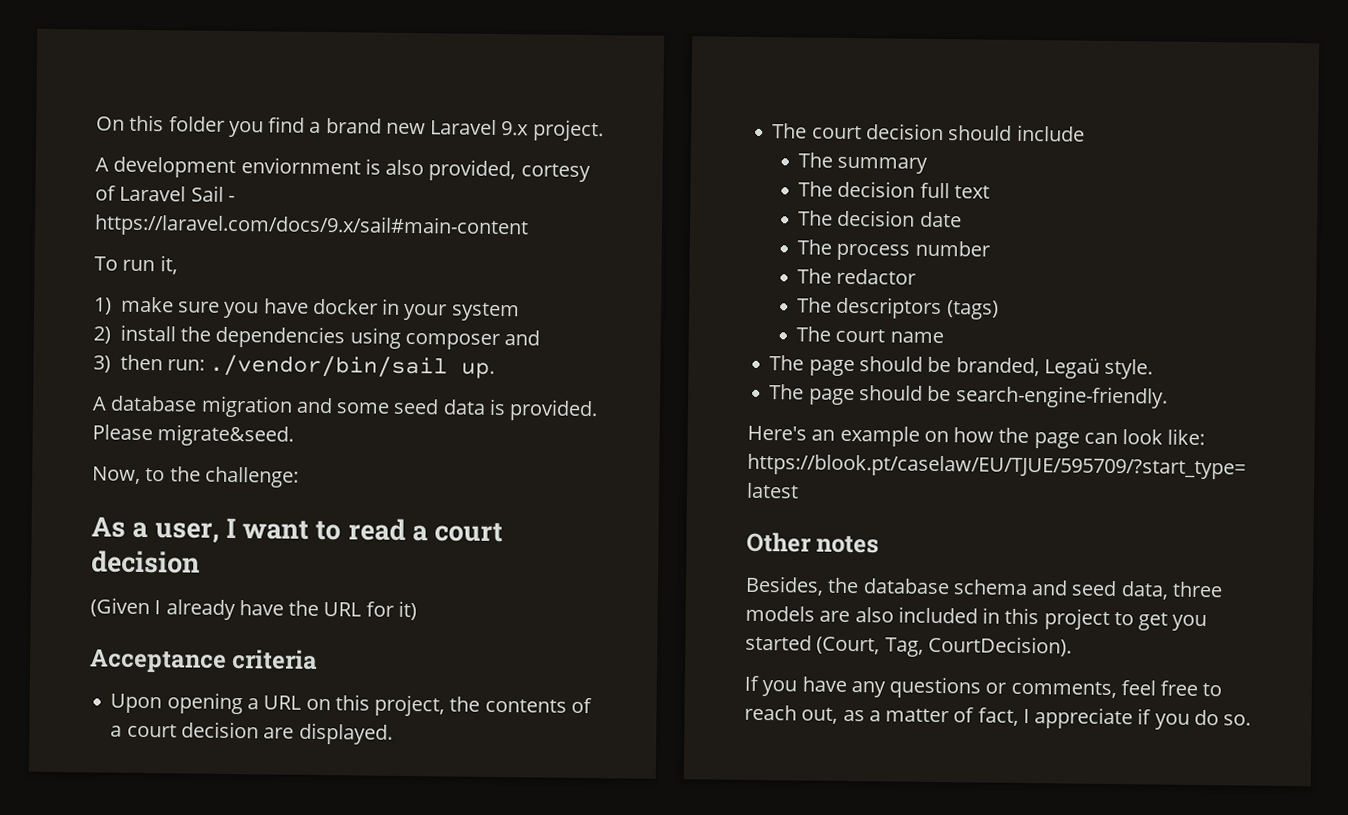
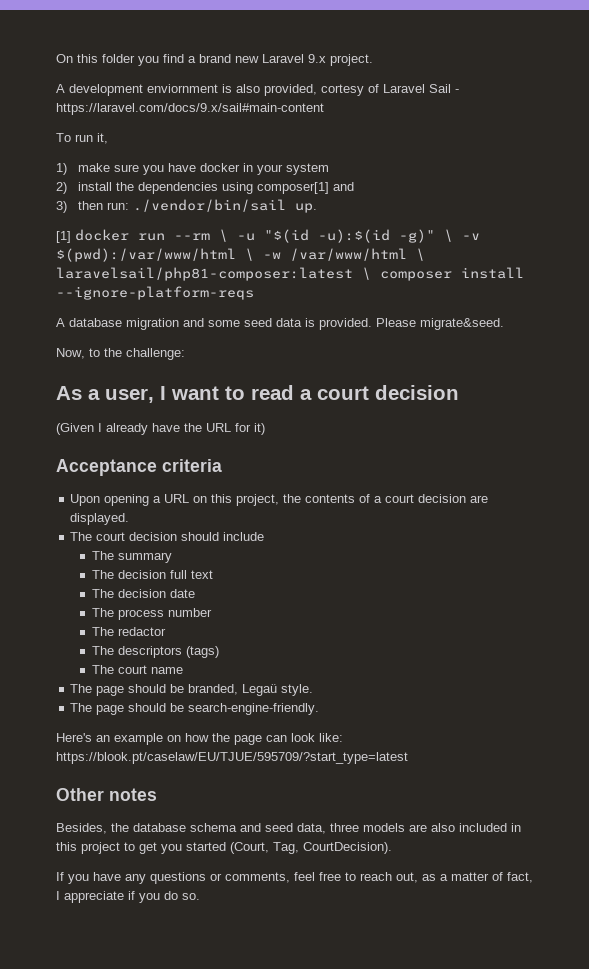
[404,332,500,351] composer -> [256,182,329,194] composer[1]
(496, 370) none -> [56,229,480,243] [56,248,425,262] [56,267,524,281] [56,286,254,300] // [1] docker run --rm \ -u "$(id -u):$(id -g)" \ -v $(pwd):/var/www/html \ -w /var/www/html \ laravelsail/php81-composer:latest \ composer install --ignore-platform-reqs

